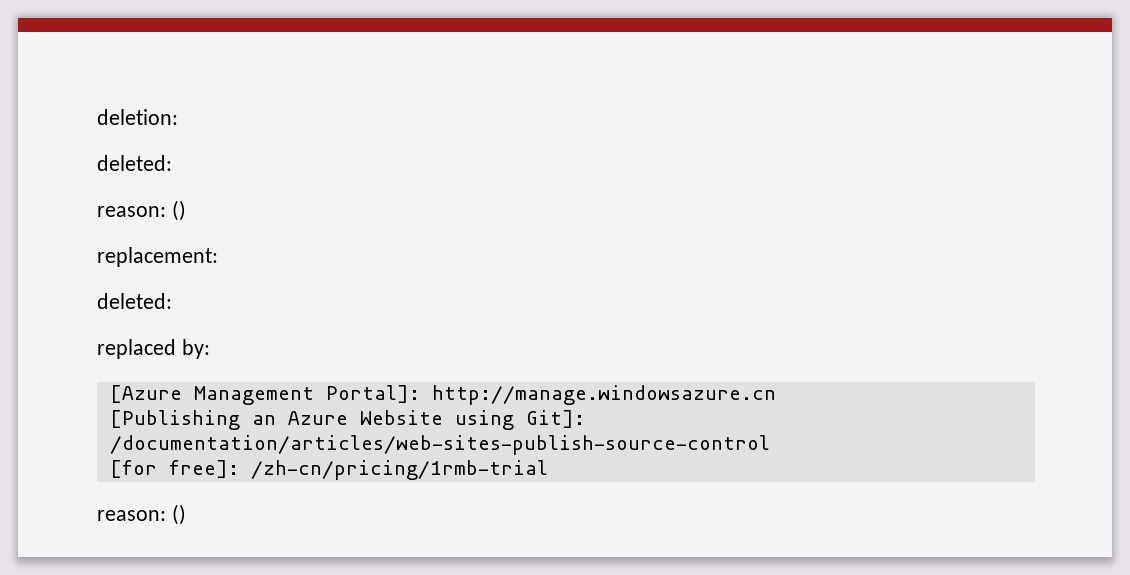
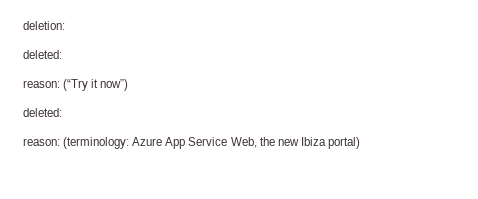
[171,200,186,221] [97,247,218,267] [97,293,172,309] [97,339,210,359] [109,385,776,405] [109,410,585,430] [109,435,770,455] [109,460,548,480] [97,504,186,525] () // replacement: // deleted: // replaced by: // [Azure Management Portal]: http://manage.windowsazure.cn // [Publishing an Azure Website using Git]: /documentation/articles/web-sites-publish-source-control // [for free]: /zh-cn/pricing/1rmb-trial // reason: () -> [63,79,129,91] [23,108,62,117] [23,137,360,149] (“Try it now”) // deleted: // reason: (terminology: Azure App Service Web, the new Ibiza portal)

